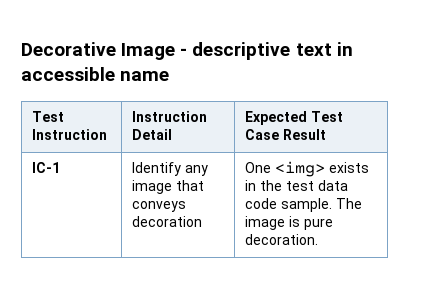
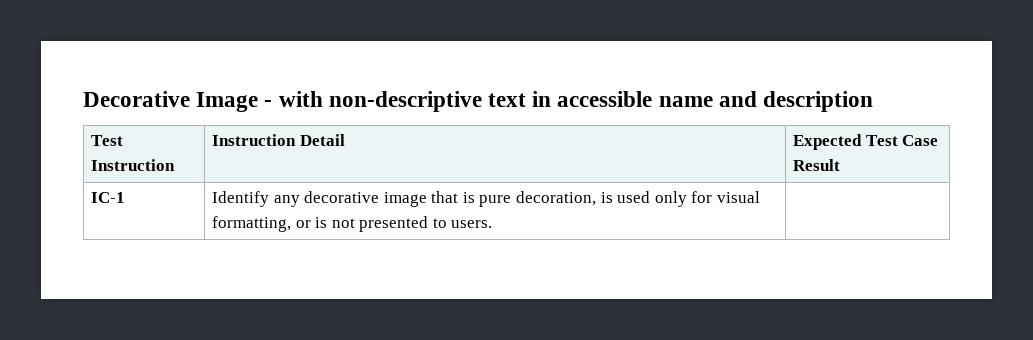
[192,42,291,60] descriptive -> [278,91,482,112] with non-descriptive
(170, 76) none -> [718,91,874,112] and description
(209, 170) none -> [304,191,380,203] decorative
[132,201,187,212] [132,216,203,227] [245,161,370,177] [245,180,348,191] [245,198,363,212] [245,216,334,230] [245,234,319,245] conveys decoration | One <img> exists in the test data code sample. The image is pure decoration. -> [462,191,760,207] [211,216,493,232] is pure decoration, is used only for visual formatting, or is not presented to users. |

